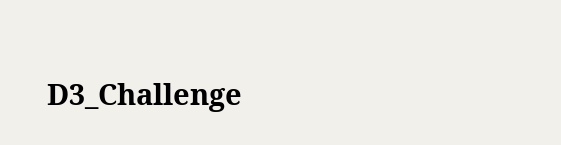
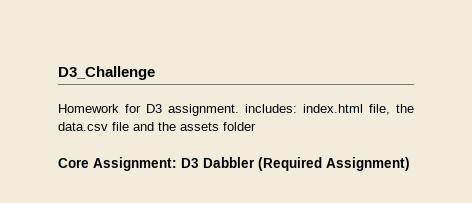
(242, 97) none -> [58,104,414,116] [58,122,256,131] [58,157,410,171] // Homework for D3 assignment. includes: index.html file, the data.csv file and the assets folder // Core Assignment: D3 Dabbler (Required Assignment)

